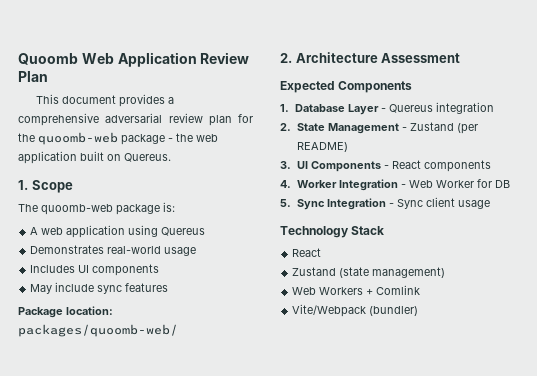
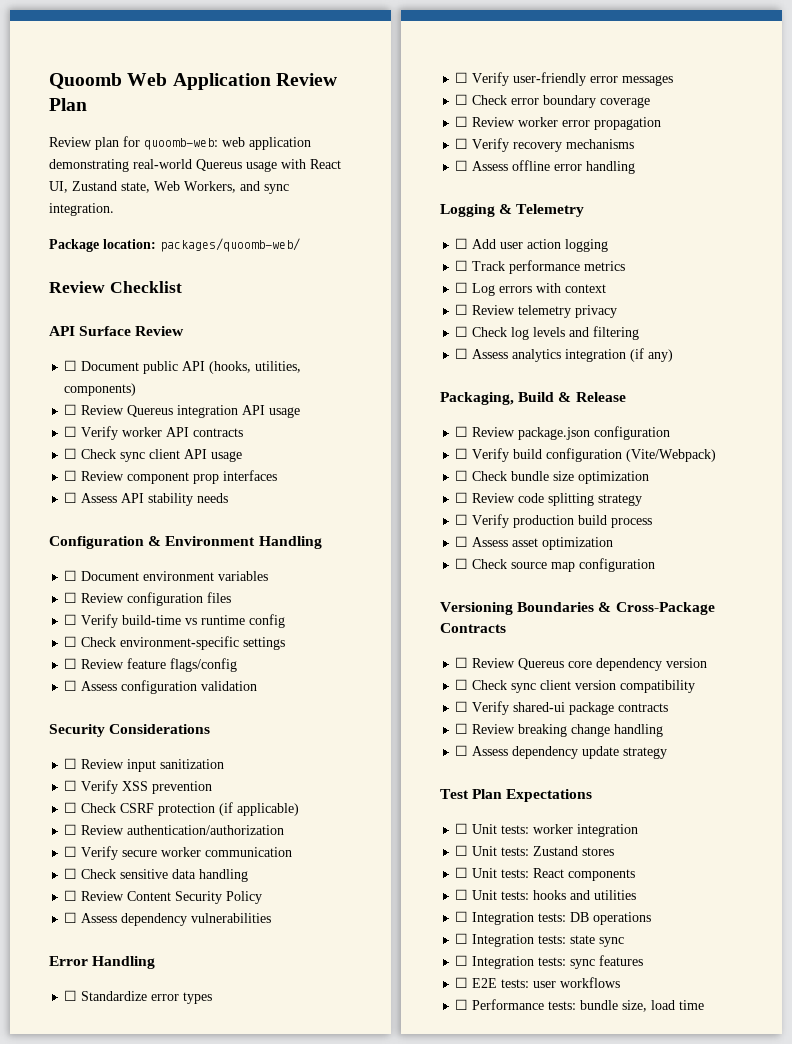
[35,94,174,107] [18,113,253,126] [18,132,218,145] [18,151,171,164] [18,180,73,193] [18,202,175,215] [30,225,206,238] [30,245,197,256] [30,264,160,276] [30,282,169,294] [18,306,113,318] [18,324,178,337] [280,52,461,63] [280,81,413,93] [280,102,494,115] [280,122,478,134] [296,142,348,152] [280,160,491,172] [280,179,510,191] [280,197,490,210] [280,226,385,238] [292,248,322,257] [292,267,446,278] [292,285,421,295] [292,304,419,317] This document provides a comprehensive adversarial review plan for the quoomb-web package - the web application built on Quereus. // 1. Scope // The quoomb-web package is: // A web application using Quereus // Demonstrates real-world usage // Includes UI components // May include sync features // Package location: packages/quoomb-web/ // 2. Architecture Assessment // Expected Components // 1. Database Layer - Quereus integration // 2. State Management - Zustand (per README) // 3. UI Components - React components // 4. Worker Integration - Web Worker for DB // 5. Sync Integration - Sync client usage // Technology Stack // React // Zustand (state management) // Web Workers + Comlink // Vite/Webpack (bundler) -> [49,136,311,150] [49,159,341,172] [49,181,289,194] [49,203,114,216] [49,238,300,252] [49,281,182,293] [49,326,185,336] [64,360,302,374] [64,383,137,396] [64,404,301,418] [64,426,244,440] [64,448,243,462] [64,470,278,484] [64,492,229,506] [49,536,322,549] [64,570,269,581] [64,592,232,606] [64,614,286,628] [64,636,286,650] [64,658,238,672] [64,680,258,694] [49,724,211,737] [64,758,225,772] [64,780,213,794] [64,802,300,816] [64,824,285,835] [64,846,293,860] [64,868,249,882] [64,890,263,904] [64,912,272,926] [49,956,156,969] [64,990,213,1004] [455,72,674,86] [455,94,651,108] [455,116,662,130] [455,138,635,152] [455,160,636,174] [440,204,585,217] [455,238,609,252] [455,260,626,274] [455,282,607,296] [455,304,618,318] [455,326,640,340] [455,348,674,362] [440,392,626,405] [455,426,671,440] [455,448,717,462] [455,470,650,484] [455,492,643,506] [455,514,653,528] [455,536,614,550] [455,558,656,572] [440,602,715,615] [440,623,506,633] [455,657,708,671] [455,679,696,693] [455,701,669,715] [455,723,664,737] [455,745,668,759] [440,789,593,802] [455,823,639,837] [455,845,615,856] [455,867,636,881] [455,889,637,900] [455,911,652,925] [455,933,625,947] [455,955,644,969] [455,977,621,988] [455,999,705,1012] Review plan for quoomb-web: web application demonstrating real-world Quereus usage with React UI, Zustand state, Web Workers, and sync integration. // Package location: packages/quoomb-web/ // Review Checklist // API Surface Review // ☐ Document public API (hooks, utilities, components) // ☐ Review Quereus integration API usage // ☐ Verify worker API contracts // ☐ Check sync client API usage // ☐ Review component prop interfaces // ☐ Assess API stability needs // Configuration & Environment Handling // ☐ Document environment variables // ☐ Review configuration files // ☐ Verify build-time vs runtime config // ☐ Check environment-specific settings // ☐ Review feature flags/config // ☐ Assess configuration validation // Security Considerations // ☐ Review input sanitization // ☐ Verify XSS prevention // ☐ Check CSRF protection (if applicable) // ☐ Review authentication/authorization // ☐ Verify secure worker communication // ☐ Check sensitive data handling // ☐ Review Content Security Policy // ☐ Assess dependency vulnerabilities // Error Handling // ☐ Standardize error types // ☐ Verify user-friendly error messages // ☐ Check error boundary coverage // ☐ Review worker error propagation // ☐ Verify recovery mechanisms // ☐ Assess offline error handling // Logging & Telemetry // ☐ Add user action logging // ☐ Track performance metrics // ☐ Log errors with context // ☐ Review telemetry privacy // ☐ Check log levels and filtering // ☐ Assess analytics integration (if any) // Packaging, Build & Release // ☐ Review package.json configuration // ☐ Verify build configuration (Vite/Webpack) // ☐ Check bundle size optimization // ☐ Review code splitting strategy // ☐ Verify production build process // ☐ Assess asset optimization // ☐ Check source map configuration // Versioning Boundaries & Cross-Package Contracts // ☐ Review Quereus core dependency version // ☐ Check sync client version compatibility // ☐ Verify shared-ui package contracts // ☐ Review breaking change handling // ☐ Assess dependency update strategy // Test Plan Expectations // ☐ Unit tests: worker integration // ☐ Unit tests: Zustand stores // ☐ Unit tests: React components // ☐ Unit tests: hooks and utilities // ☐ Integration tests: DB operations // ☐ Integration tests: state sync // ☐ Integration tests: sync features // ☐ E2E tests: user workflows // ☐ Performance tests: bundle size, load time

